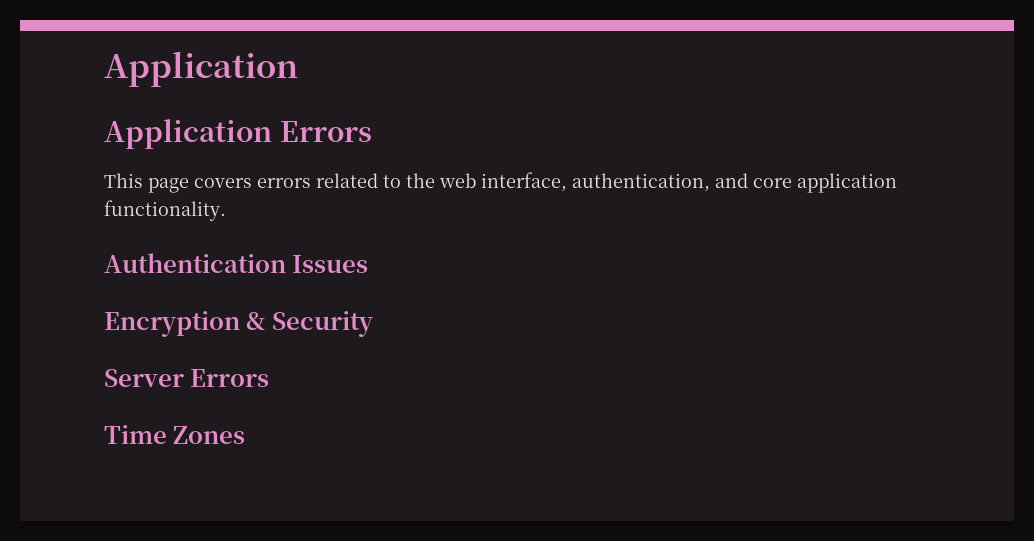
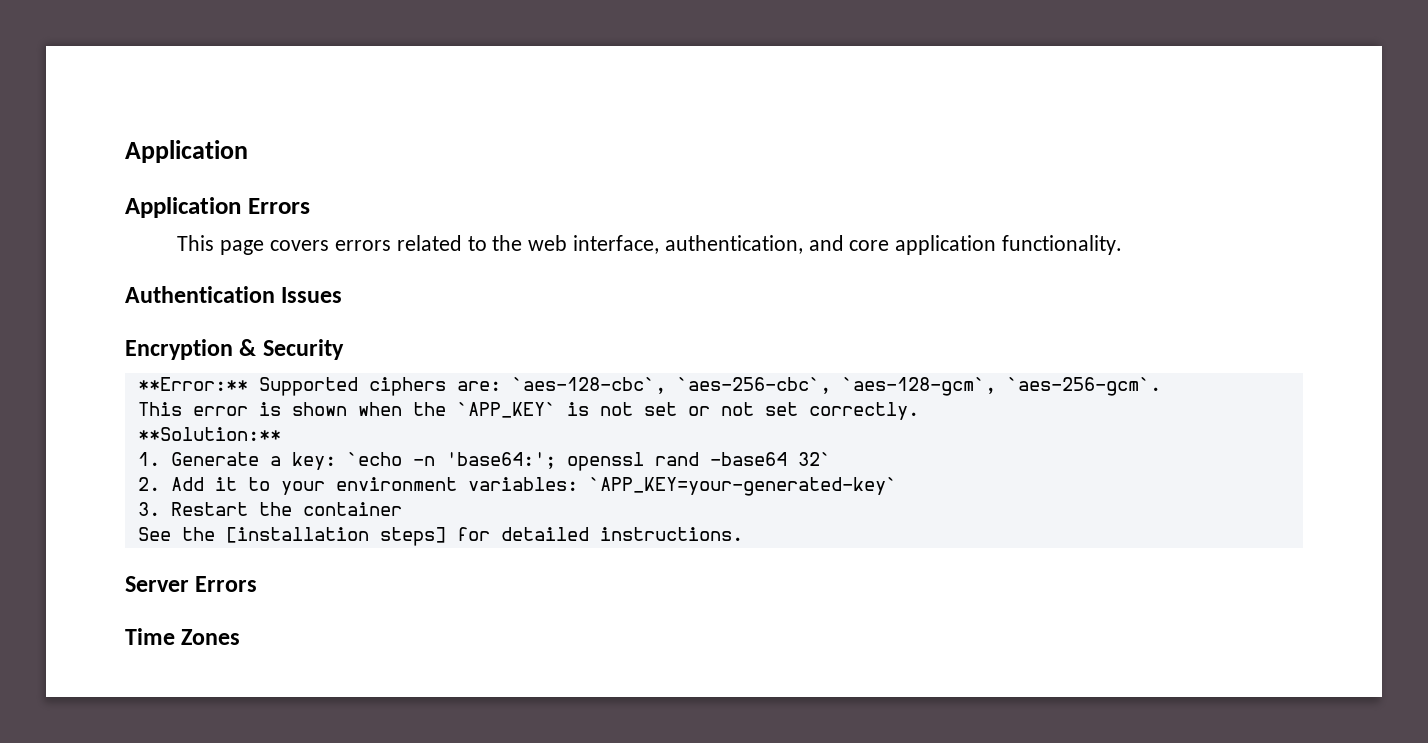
(373, 324) none -> [137,377,1161,396] [137,402,919,420] [137,427,281,441] [137,452,831,471] [137,477,897,496] [137,502,402,516] [137,527,743,546] // **Error:** Supported ciphers are: `aes-128-cbc`, `aes-256-cbc`, `aes-128-gcm`, `aes-256-gcm`. // This error is shown when the `APP_KEY` is not set or not set correctly. // **Solution:** // 1. Generate a key: `echo -n 'base64:'; openssl rand -base64 32` // 2. Add it to your environment variables: `APP_KEY=your-generated-key` // 3. Restart the container // See the [installation steps] for detailed instructions.

